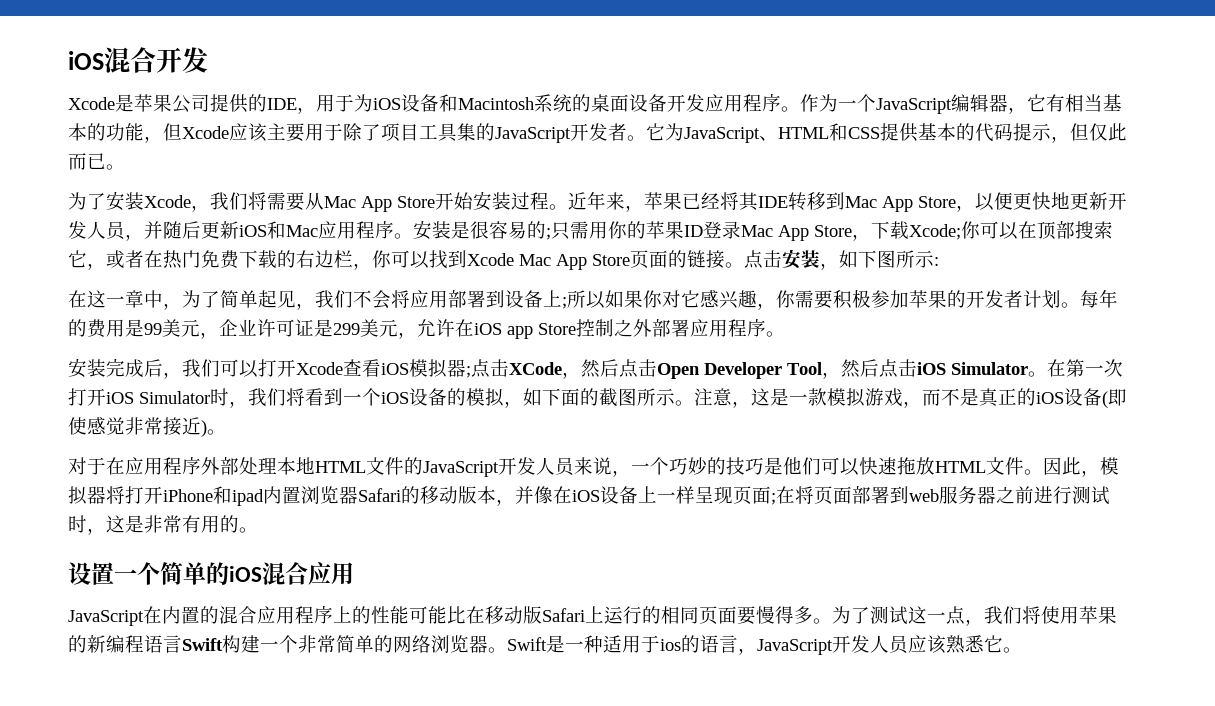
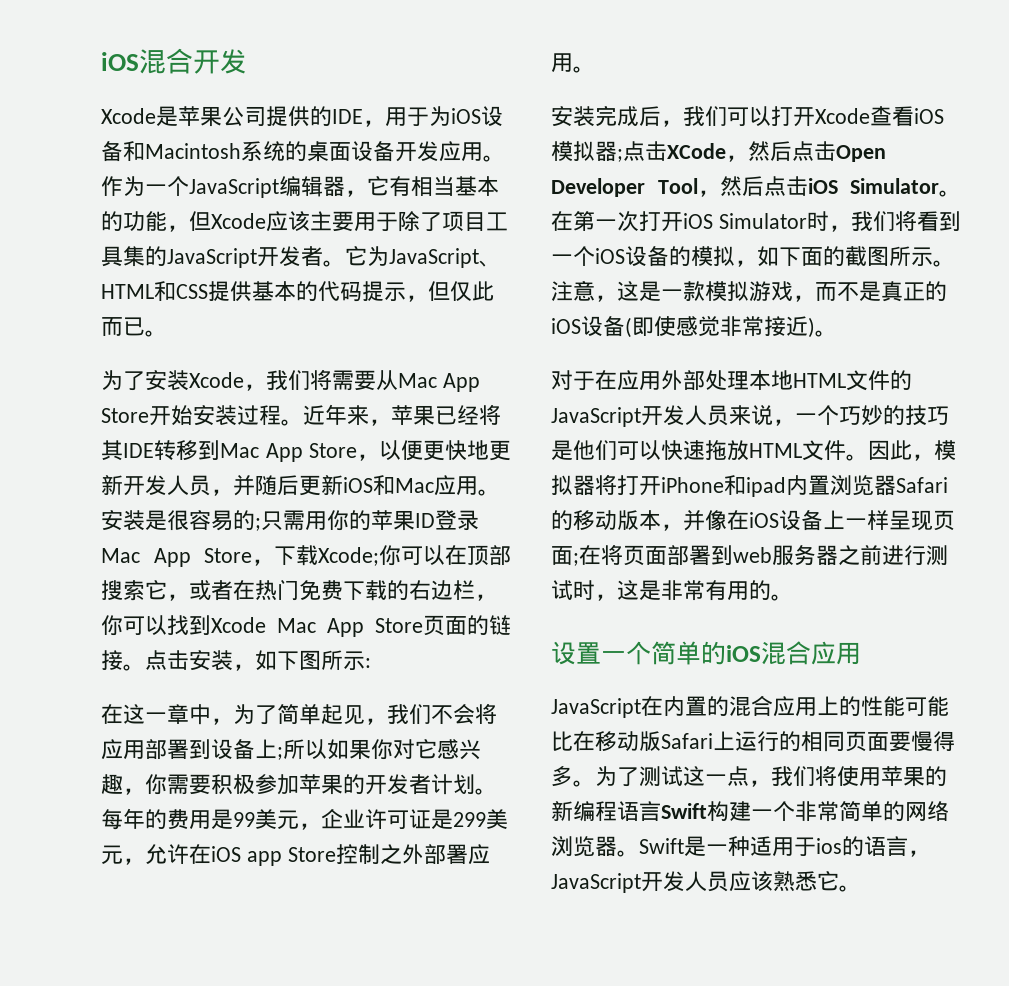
[743,94,781,112] 程序 -> (483, 151) none
[356,221,394,239] 程序 -> (478, 485) none
[728,319,766,337] 程序 -> (573, 62) none
[163,457,201,475] 程序 -> (661, 380) none
[295,606,333,624] 程序 -> (817, 706) none

